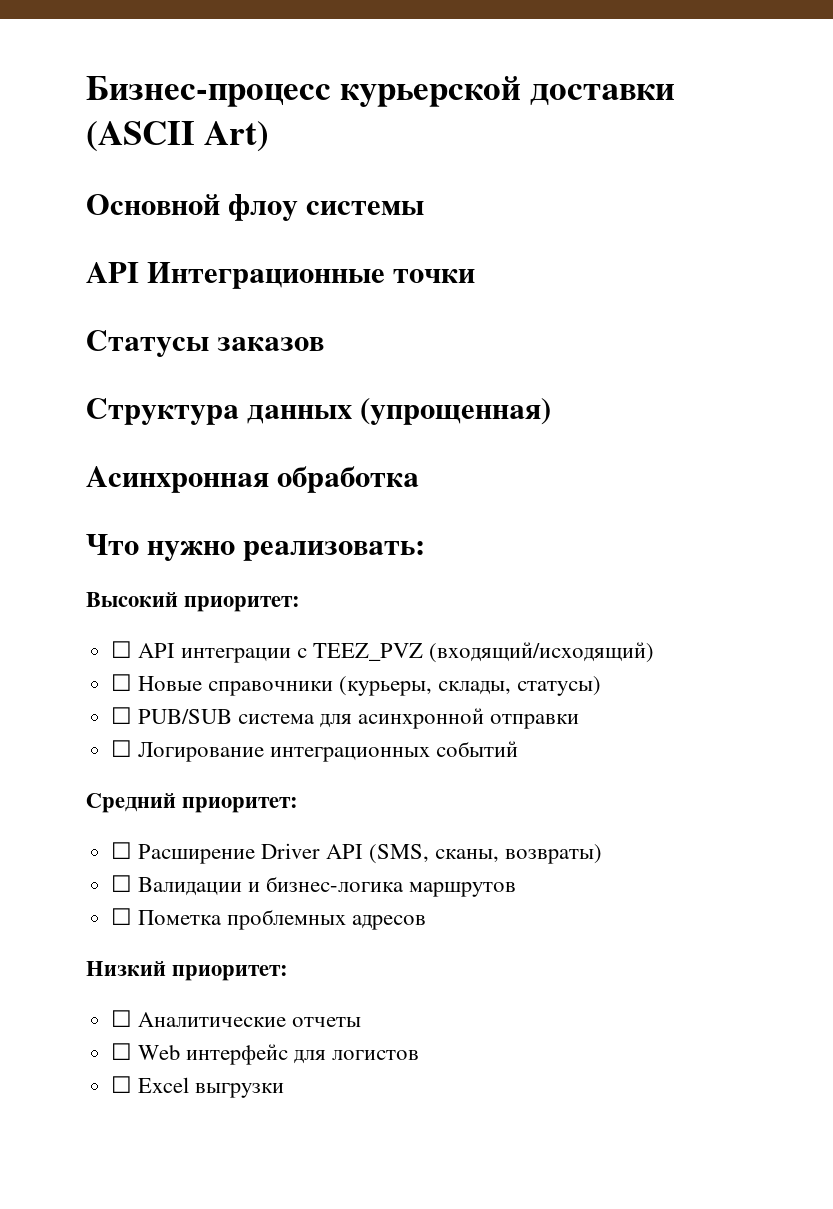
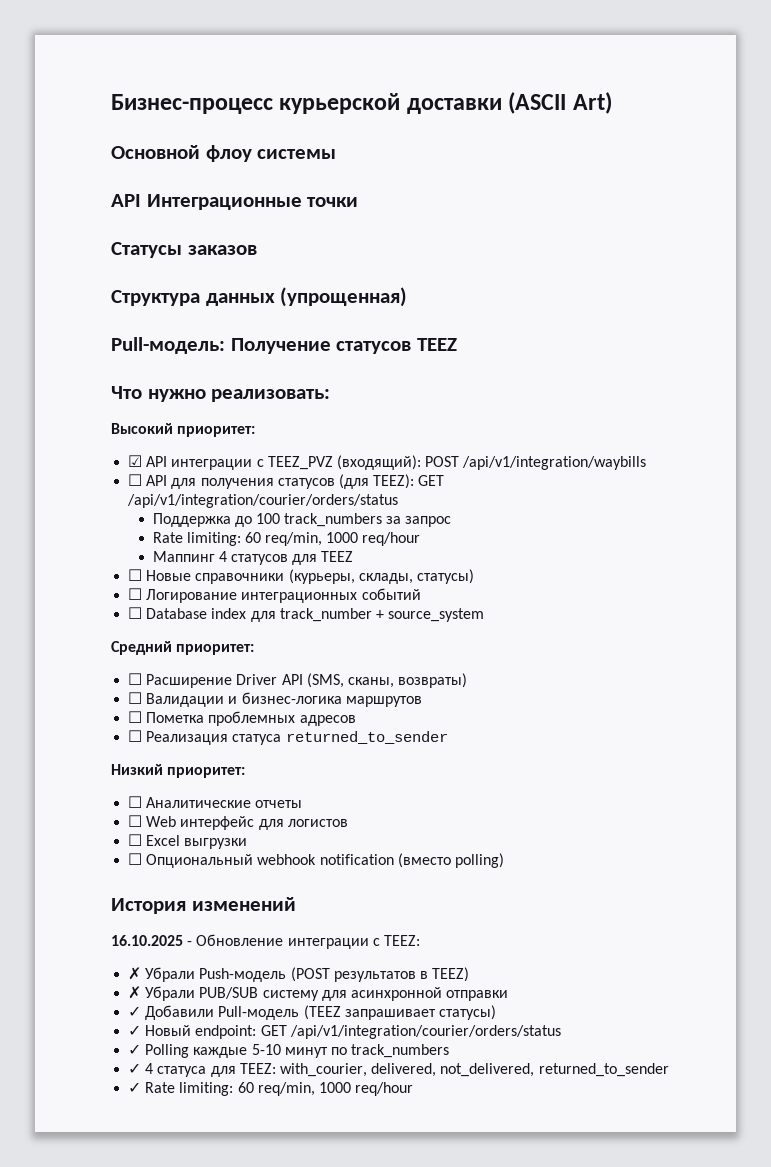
[86,466,420,493] Асинхронная обработка -> [111,337,458,354] Pull-модель: Получение статусов TEEZ
[110,641,132,658] ☐ -> [128,455,143,467] ☑
[429,642,655,663] (входящий/исходящий) -> [336,455,647,470] [128,474,445,489] [127,494,399,508] [152,513,452,527] [152,532,421,546] [152,551,354,565] (входящий): POST /api/v1/integration/waybills // ☐ API для получения статусов (для TEEZ): GET /api/v1/integration/courier/orders/status // Поддержка до 100 track_numbers за запрос // Rate limiting: 60 req/min, 1000 req/hour // Маппинг 4 статусов для TEEZ
[137,708,580,729] [110,740,518,762] PUB/SUB система для асинхронной отправки // ☐ Логирование интеграционных событий -> [146,588,421,603] [128,607,485,622] Логирование интеграционных событий // ☐ Database index для track_number + source_system
(426, 922) none -> [128,730,448,745] // ☐ Реализация статуса returned_to_sender
(284, 1090) none -> [128,853,504,868] [111,897,296,914] [111,934,420,949] [128,967,470,982] [128,986,509,1001] [128,1005,496,1020] [128,1025,561,1039] [128,1044,450,1058] [128,1063,669,1077] [128,1082,414,1096] // ☐ Опциональный webhook notification (вместо polling) // История изменений // 16.10.2025 - Обновление интеграции с TEEZ: // ✗ Убрали Push-модель (POST результатов в TEEZ) // ✗ Убрали PUB/SUB систему для асинхронной отправки // ✓ Добавили Pull-модель (TEEZ запрашивает статусы) // ✓ Новый endpoint: GET /api/v1/integration/courier/orders/status // ✓ Polling каждые 5-10 минут по track_numbers // ✓ 4 статуса для TEEZ: with_courier, delivered, not_delivered, returned_to_sender // ✓ Rate limiting: 60 req/min, 1000 req/hour

